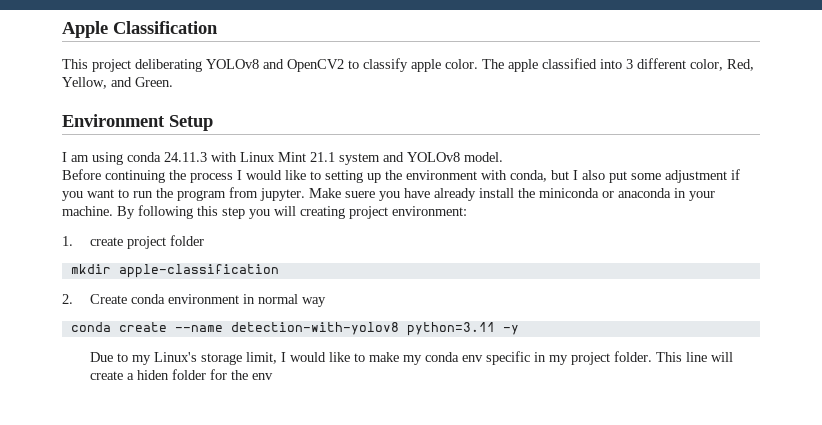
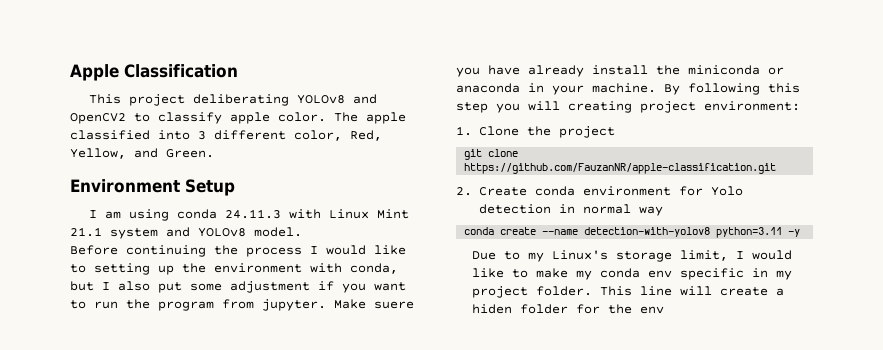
[90,235,205,249] [70,264,279,278] create project folder // mkdir apple-classification -> [478,126,615,138] [464,149,519,160] [464,163,777,174] Clone the project // git clone https://github.com/FauzanNR/apple-classification.git
(240, 299) none -> [678,186,743,196] [478,204,551,214] for Yolo detection

